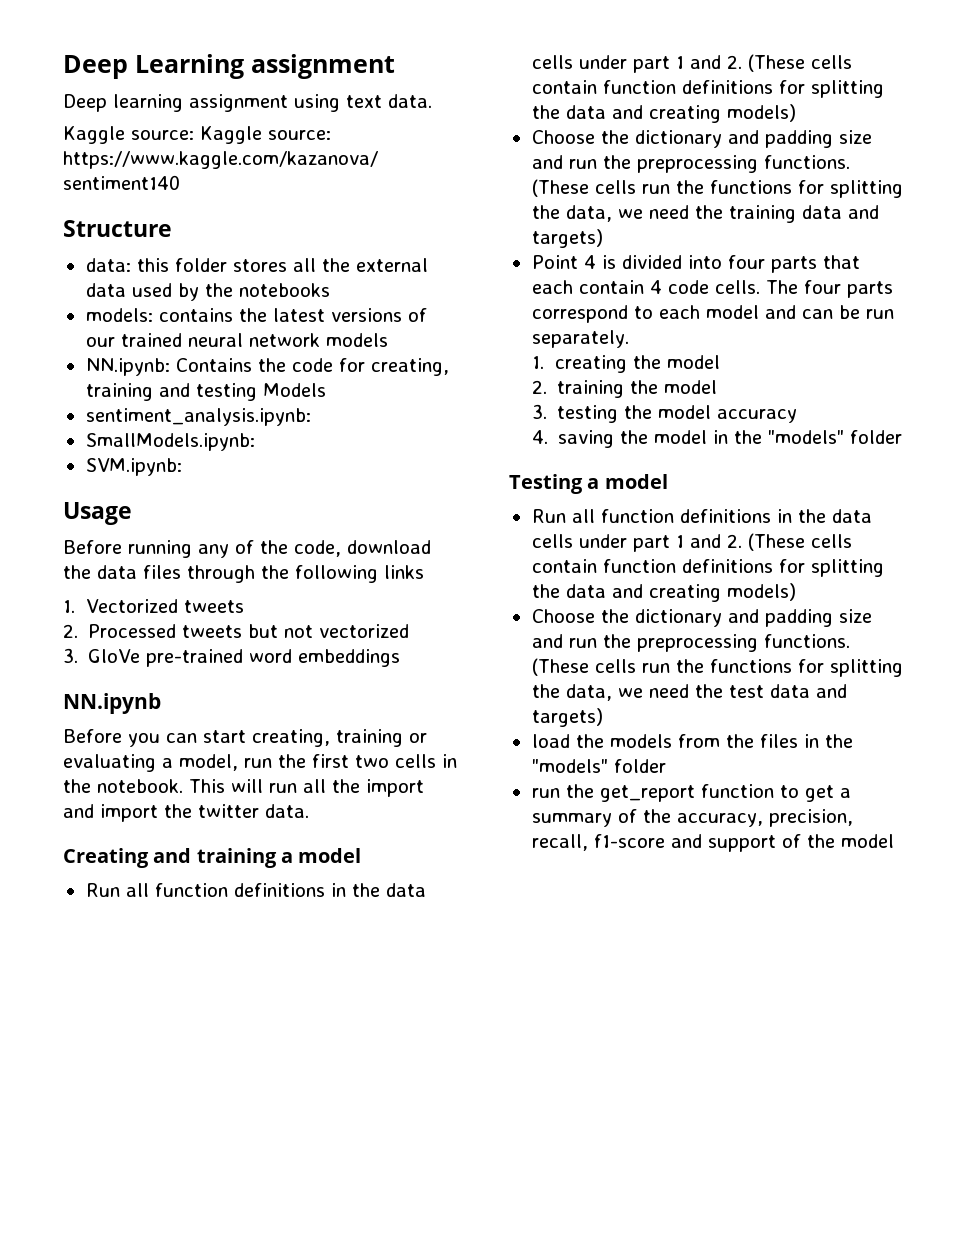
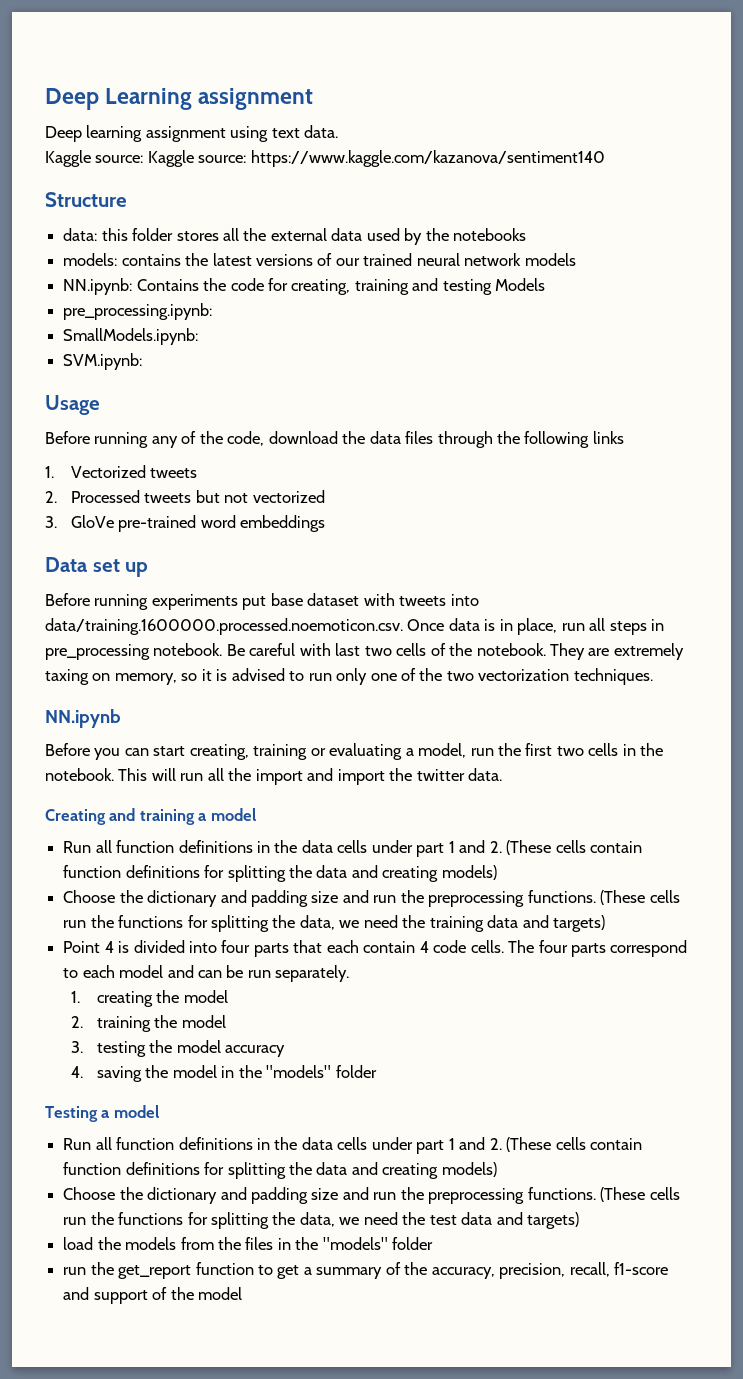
[85,408,311,426] sentiment_analysis.ipynb: -> [63,303,213,320] pre_processing.ipynb:
(401, 658) none -> [45,557,149,577] [45,593,479,610] [45,618,665,635] [45,643,684,660] [45,668,653,685] // Data set up // Before running experiments put base dataset with tweets into data/training.1600000.processed.noemoticon.csv. Once data is in place, run all steps in pre_processing notebook. Be careful with last two cells of the notebook. They are extremely taxing on memory, so it is advised to run only one of the two vectorization techniques.

